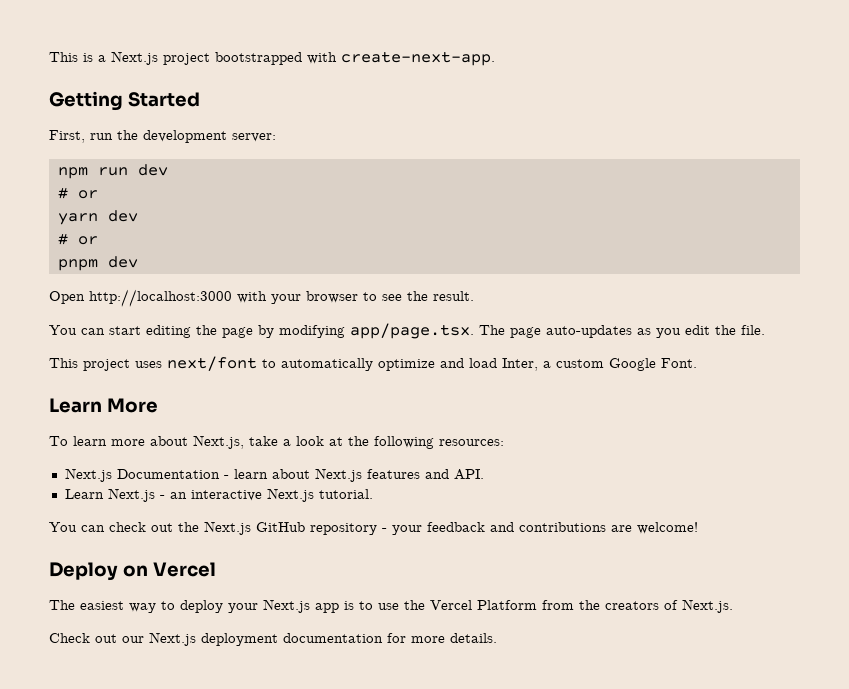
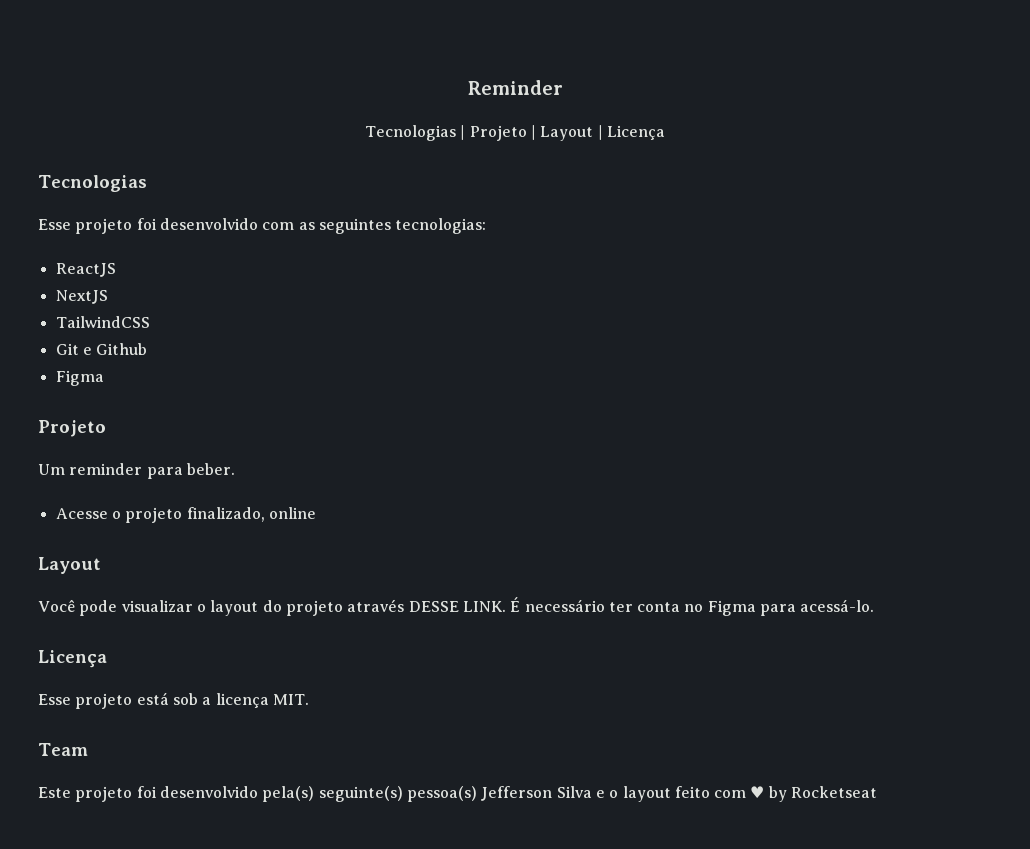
[49,51,495,66] [49,91,200,111] [49,130,276,143] [57,164,168,179] [57,187,98,199] [57,210,138,225] [57,233,98,245] [57,256,138,271] [49,289,474,307] [49,323,765,339] [49,356,697,371] [49,398,158,413] [49,435,504,449] [64,468,484,482] [64,488,373,502] [49,521,698,535] [49,562,216,581] [49,599,733,613] [49,632,497,646] This is a Next.js project bootstrapped with create-next-app. // Getting Started // First, run the development server: // npm run dev // # or // yarn dev // # or // pnpm dev // Open http://localhost:3000 with your browser to see the result. // You can start editing the page by modifying app/page.tsx. The page auto-updates as you edit the file. // This project uses next/font to automatically optimize and load Inter, a custom Google Font. // Learn More // To learn more about Next.js, take a look at the following resources: // Next.js Documentation - learn about Next.js features and API. // Learn Next.js - an interactive Next.js tutorial. // You can check out the Next.js GitHub repository - your feedback and contributions are welcome! // Deploy on Vercel // The easiest way to deploy your Next.js app is to use the Vercel Platform from the creators of Next.js. // Check out our Next.js deployment documentation for more details. -> [467,80,563,95] [365,125,665,141] [38,175,147,192] [38,218,487,234] [55,263,116,277] [55,290,108,304] [55,316,150,328] [55,343,148,355] [55,370,104,386] [38,420,106,437] [38,463,235,479] [55,507,316,523] [38,557,101,574] [38,597,875,616] [38,650,107,668] [38,692,309,709] [38,743,88,756] [38,786,878,802] Reminder // Tecnologias | Projeto | Layout | Licença // Tecnologias // Esse projeto foi desenvolvido com as seguintes tecnologias: // ReactJS // NextJS // TailwindCSS // Git e Github // Figma // Projeto // Um reminder para beber. // Acesse o projeto finalizado, online // Layout // Você pode visualizar o layout do projeto através DESSE LINK. É necessário ter conta no Figma para acessá-lo. // Licença // Esse projeto está sob a licença MIT. // Team // Este projeto foi desenvolvido pela(s) seguinte(s) pessoa(s) Jefferson Silva e o layout feito com ♥ by Rocketseat

